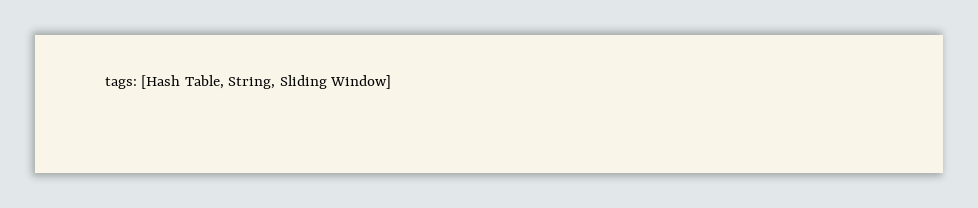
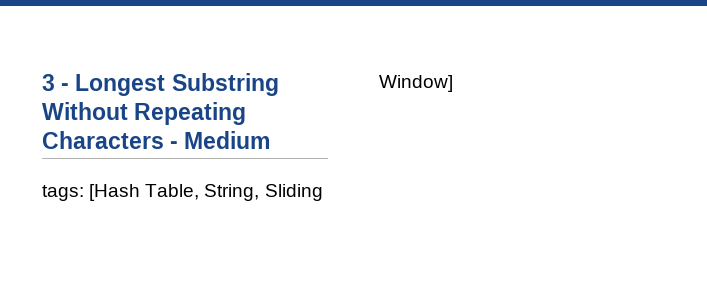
(105, 83) none -> [42,73,279,96] [42,102,247,125] [42,131,271,149] 3 - Longest Substring Without Repeating Characters - Medium //

